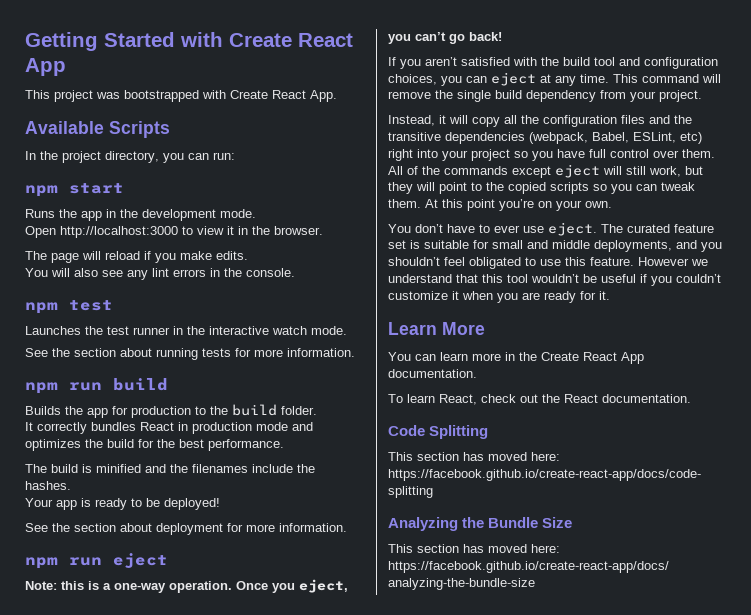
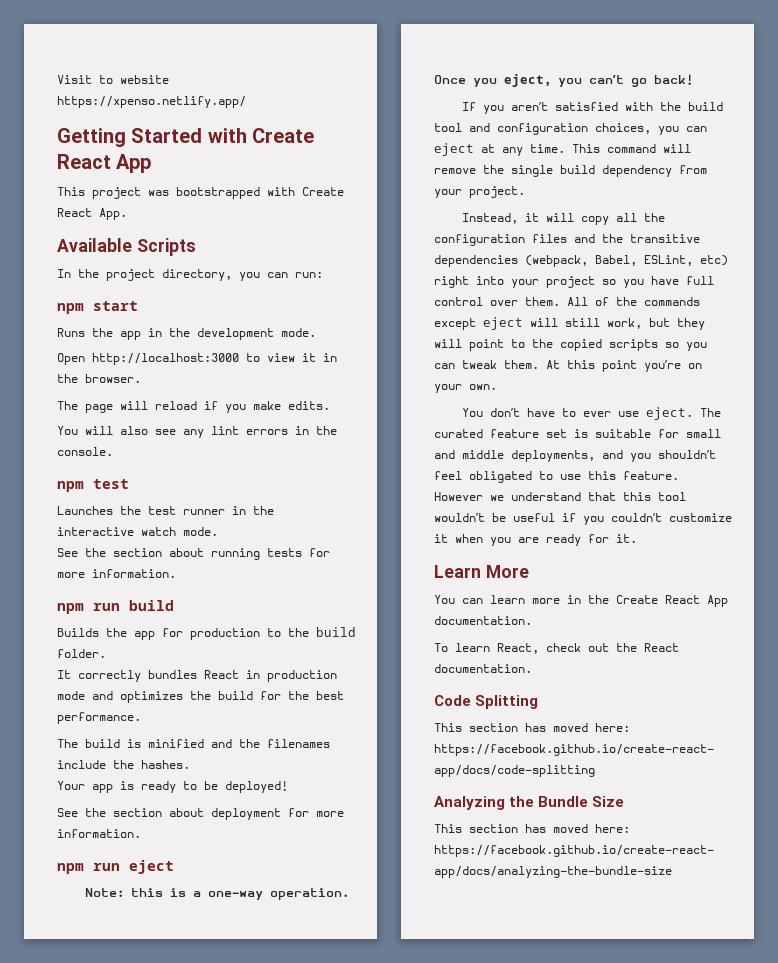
(25, 41) none -> [57,75,169,84] [57,96,246,108] Visit to website https://xpenso.netlify.app/ //

